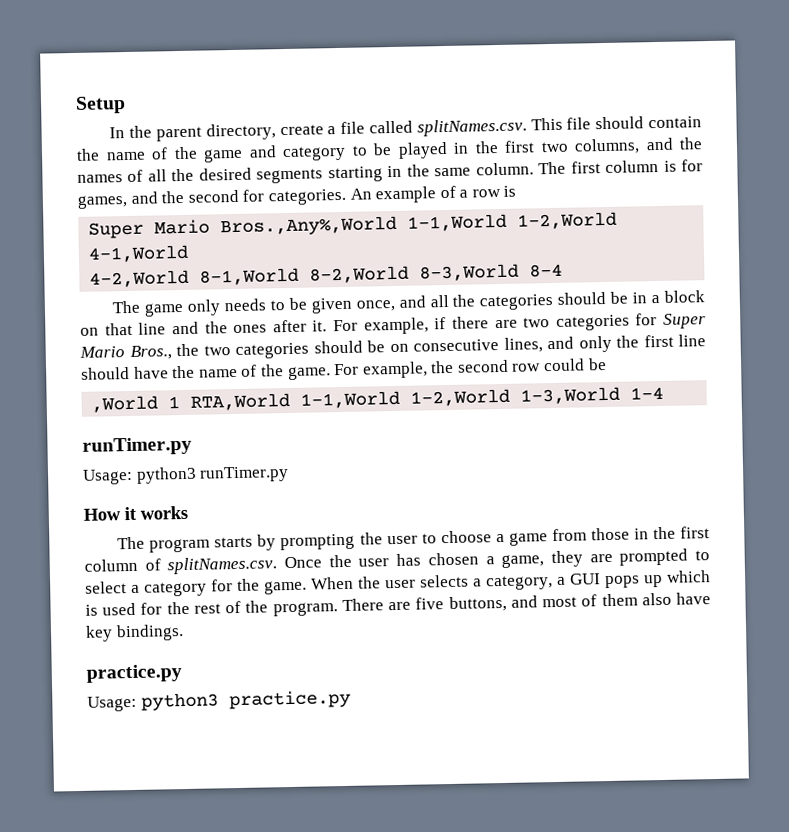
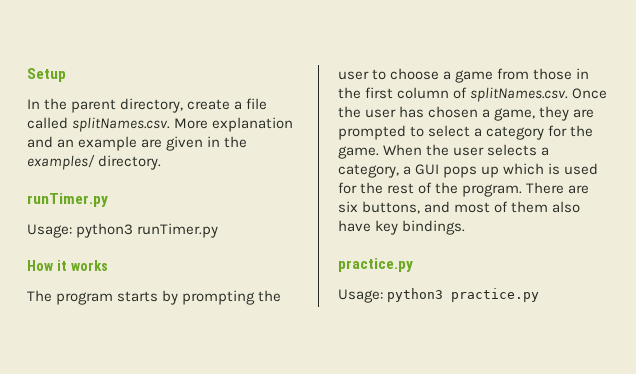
[530,116,702,131] [76,137,703,163] [77,159,703,184] [77,185,517,209] [88,211,618,239] [88,244,190,263] [89,263,564,288] [112,290,705,317] [80,313,706,336] [79,334,706,360] [81,358,607,381] [91,386,665,413] This file should contain the name of the game and category to be played in the first two columns, and the names of all the desired segments starting in the same column. The first column is for games, and the second for categories. An example of a row is // Super Mario Bros.,Any%,World 1-1,World 1-2,World 4-1,World // 4-2,World 8-1,World 8-2,World 8-3,World 8-4 // The game only needs to be given once, and all the categories should be in a block on that line and the ones after it. For example, if there are two categories for Super Mario Bros., the two categories should be on consecutive lines, and only the first line should have the name of the game. For example, the second row could be // ,World 1 RTA,World 1-1,World 1-2,World 1-3,World 1-4 -> [174,117,294,132] [27,136,248,151] [27,155,162,170] More explanation and an example are given in the examples/ directory.
[415,597,445,610] five -> [338,201,358,213] six

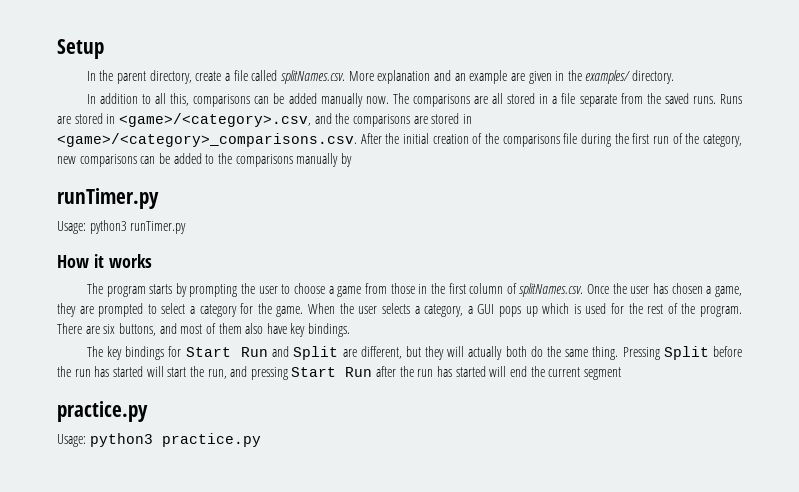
(162, 162) none -> [86,93,743,107] [57,113,472,127] [57,133,742,147] [57,153,352,167] // In addition to all this, comparisons can be added manually now. The comparisons are all stored in a file separate from the saved runs. Runs are stored in <game>/<category>.csv, and the comparisons are stored in <game>/<category>_comparisons.csv. After the initial creation of the comparisons file during the first run of the category, new comparisons can be added to the comparisons manually by
(466, 227) none -> [86,346,742,360] [57,366,621,380] // The key bindings for Start Run and Split are different, but they will actually both do the same thing. Pressing Split before the run has started will start the run, and pressing Start Run after the run has started will end the current segment

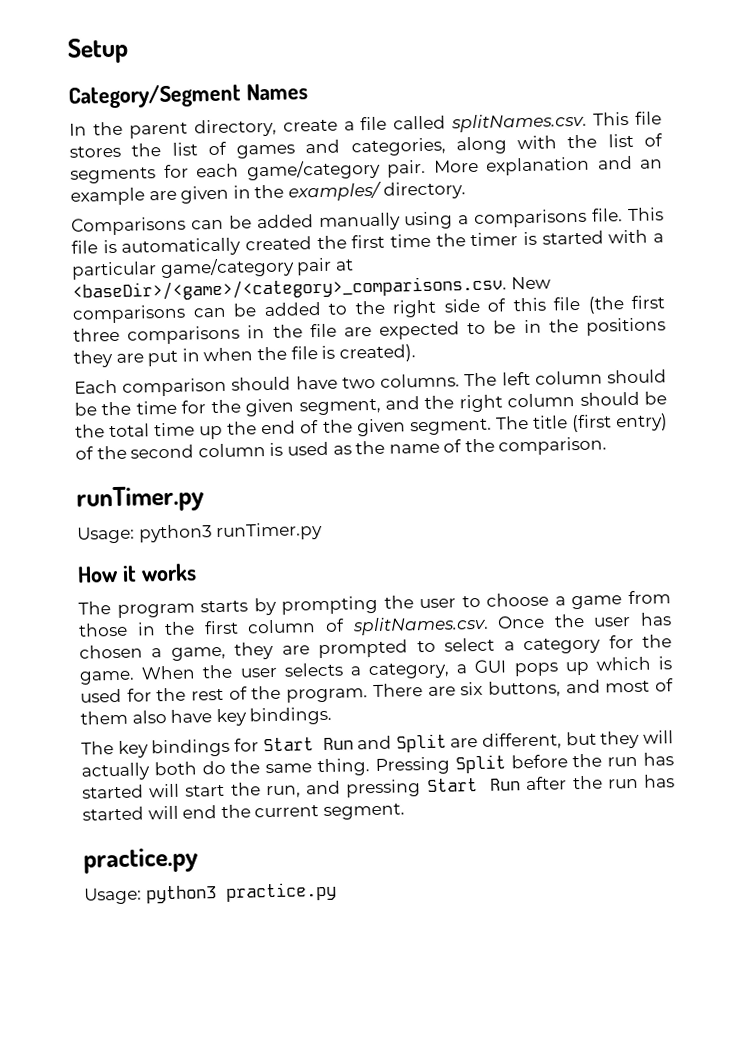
(104, 49) none -> [68,83,308,109] // Category/Segment Names
(346, 77) none -> [593,111,662,126] [69,133,663,159] [70,159,426,184] This file stores the list of games and categories, along with the list of segments for each game/category pair.
[86,93,743,107] [57,113,472,127] [57,133,742,147] [57,156,76,164] In addition to all this, comparisons can be added manually now. The comparisons are all stored in a file separate from the saved runs. Runs are stored in <game>/<category>.csv, and the comparisons are stored in <game>/<category>_comparisons.csv. After the initial creation of the comparisons file during the first run of the category, new -> [71,207,664,236] [71,229,664,257] [71,257,354,280] [72,275,551,302] Comparisons can be added manually using a comparisons file. This file is automatically created the first time the timer is started with a particular game/category pair at <baseDir>/<game>/<category>_comparisons.csv. New
[235,153,352,167] comparisons manually by -> [392,295,665,318] [73,317,666,345] [73,344,416,368] [74,369,667,397] [74,391,668,417] [75,413,668,440] [75,436,608,460] right side of this file (the first three comparisons in the file are expected to be in the positions they are put in when the file is created). // Each comparison should have two columns. The left column should be the time for the given segment, and the right column should be the total time up the end of the given segment. The title (first entry) of the second column is used as the name of the comparison.
[583,367,621,380] segment -> [322,803,405,821] segment.

